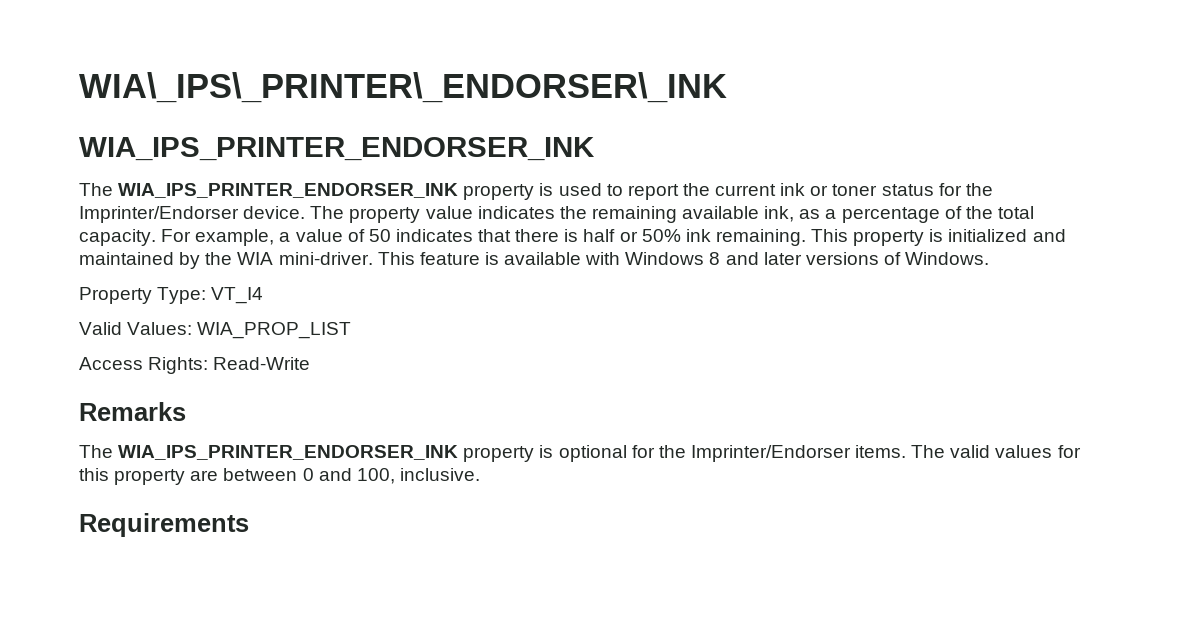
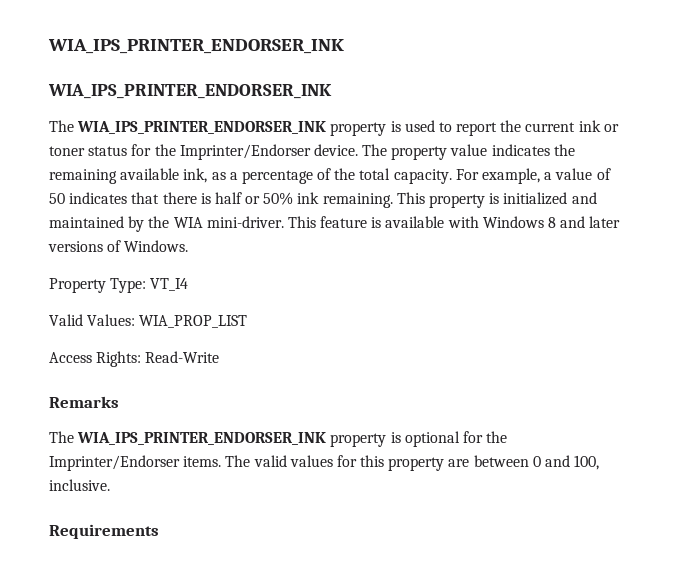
[79,72,727,103] WIA\_IPS\_PRINTER\_ENDORSER\_INK -> [48,39,344,54] WIA_IPS_PRINTER_ENDORSER_INK

